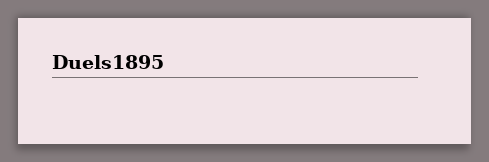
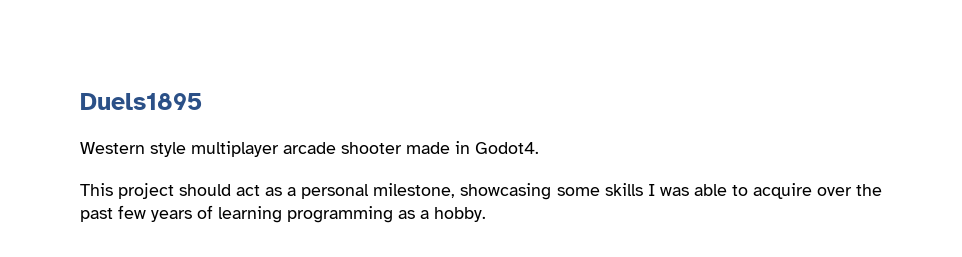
(164, 62) none -> [80,141,539,157] [80,183,882,200] [80,205,486,223] // Western style multiplayer arcade shooter made in Godot4. // This project should act as a personal milestone, showcasing some skills I was able to acquire over the past few years of learning programming as a hobby.

